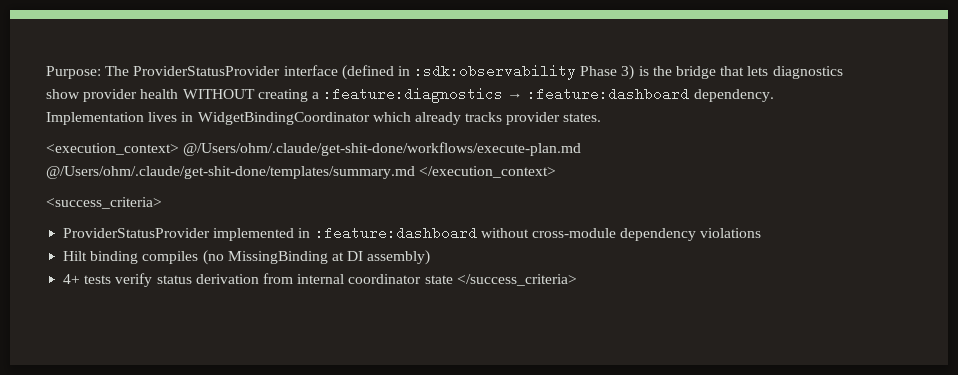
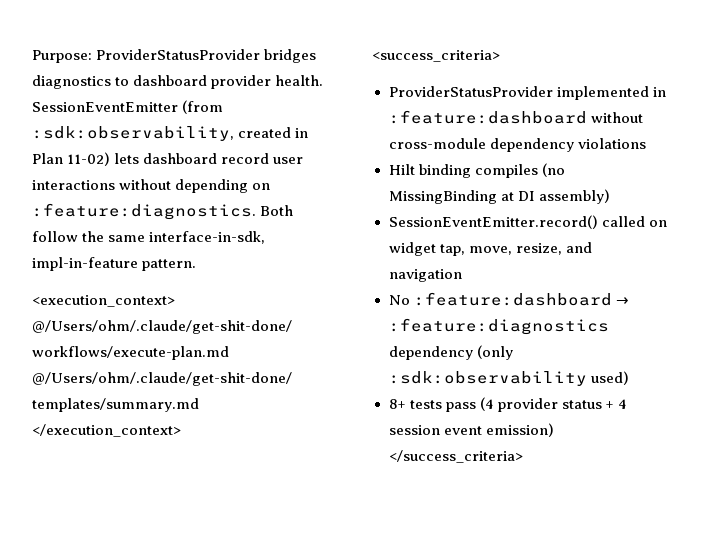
[105,64,843,80] [46,87,774,103] [46,112,602,125] The ProviderStatusProvider interface (defined in :sdk:observability Phase 3) is the bridge that lets diagnostics show provider health WITHOUT creating a :feature:diagnostics → :feature:dashboard dependency. Implementation lives in WidgetBindingCoordinator which already tracks provider states. -> [96,49,317,63] [32,75,324,89] [32,100,224,114] [32,126,309,141] [32,152,304,166] [32,179,271,193] [32,203,294,220] [32,231,266,244] [32,257,197,271] ProviderStatusProvider bridges diagnostics to dashboard provider health. SessionEventEmitter (from :sdk:observability, created in Plan 11-02) lets dashboard record user interactions without depending on :feature:diagnostics. Both follow the same interface-in-sdk, impl-in-feature pattern.
[63,273,453,287] 4+ tests verify status derivation from internal coordinator state -> [388,215,667,229] [388,242,592,256] [388,269,462,282] [388,292,629,306] [388,318,609,335] [388,345,513,360] [388,371,629,386] [388,397,627,412] [388,423,554,437] SessionEventEmitter.record() called on widget tap, move, resize, and navigation // No :feature:dashboard → :feature:diagnostics dependency (only :sdk:observability used) // 8+ tests pass (4 provider status + 4 session event emission)

